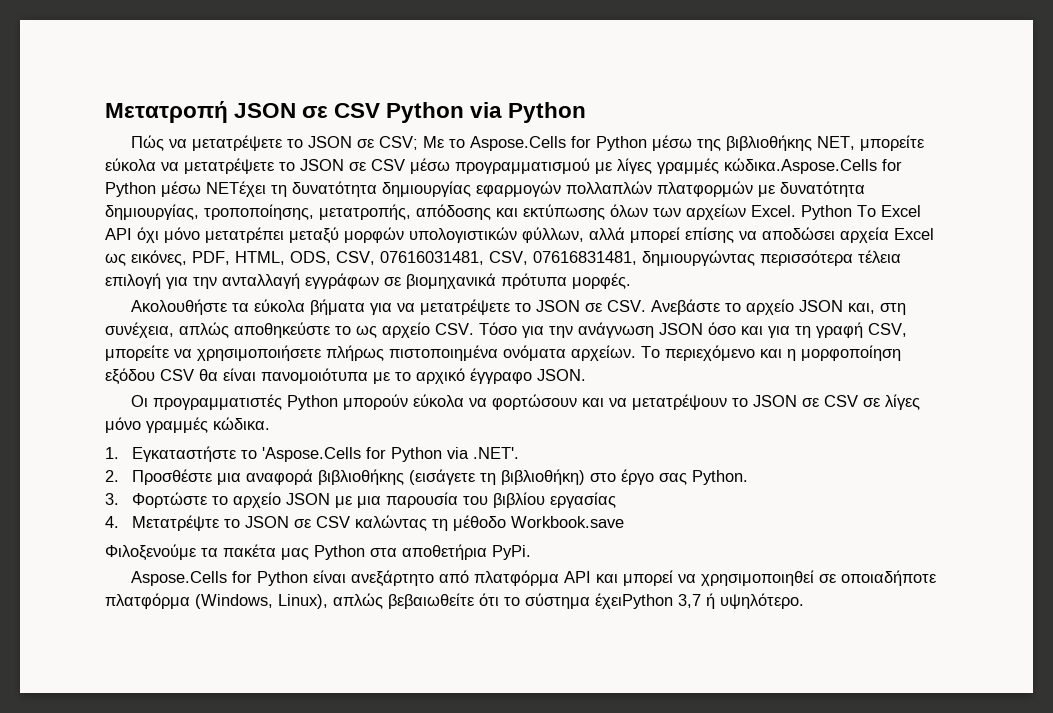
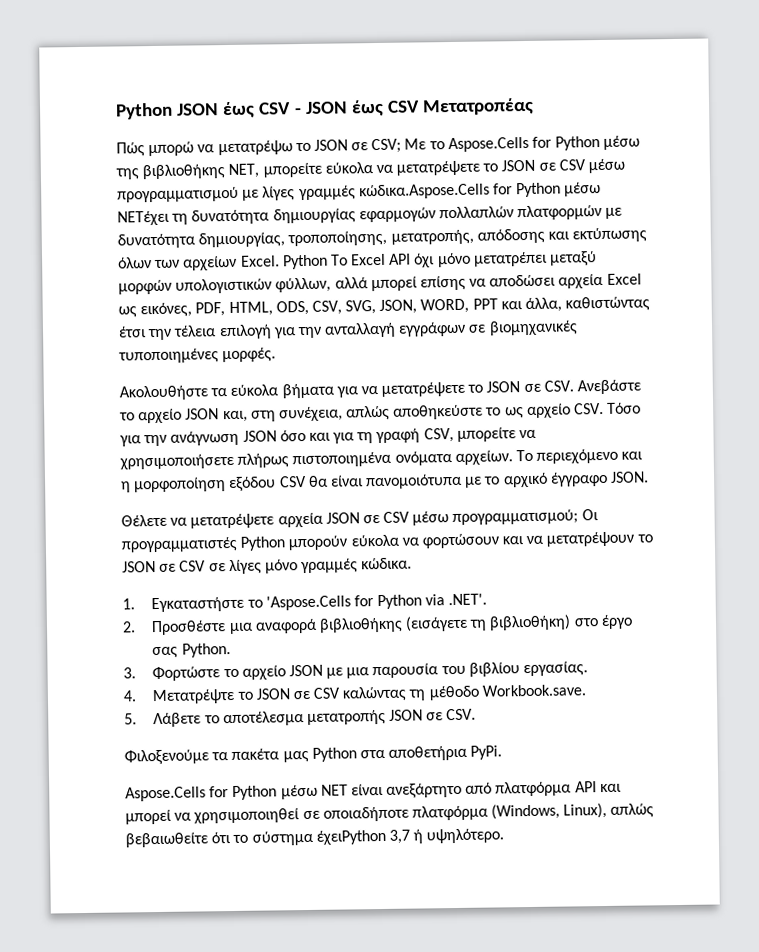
[105,101,587,123] [130,135,283,151] Μετατροπή JSON σε CSV Python via Python // Πώς να μετατρέψετε -> [115,97,535,120] [116,140,293,157] Python JSON έως CSV - JSON έως CSV Μετατροπέας // Πώς μπορώ να μετατρέψω
[380,250,853,266] 07616031481, CSV, 07616831481, δημιουργώντας περισσότερα -> [345,296,651,315] [118,326,173,341] SVG, JSON, WORD, PPT και άλλα, καθιστώντας έτσι την
[406,273,567,289] βιομηχανικά πρότυπα -> [488,320,578,336] [118,348,219,364] βιομηχανικές τυποποιημένες
(586, 375) none -> [121,509,579,529] Θέλετε να μετατρέψετε αρχεία JSON σε CSV μέσω προγραμματισμού;
[550,492,617,508] εργασίας -> [523,661,589,677] εργασίας.
[511,516,625,528] Workbook.save -> [481,684,586,697] [124,708,477,728] Workbook.save. // 5. Λάβετε το αποτέλεσμα μετατροπής JSON σε CSV.
(308, 578) none -> [280,784,348,800] μέσω NET

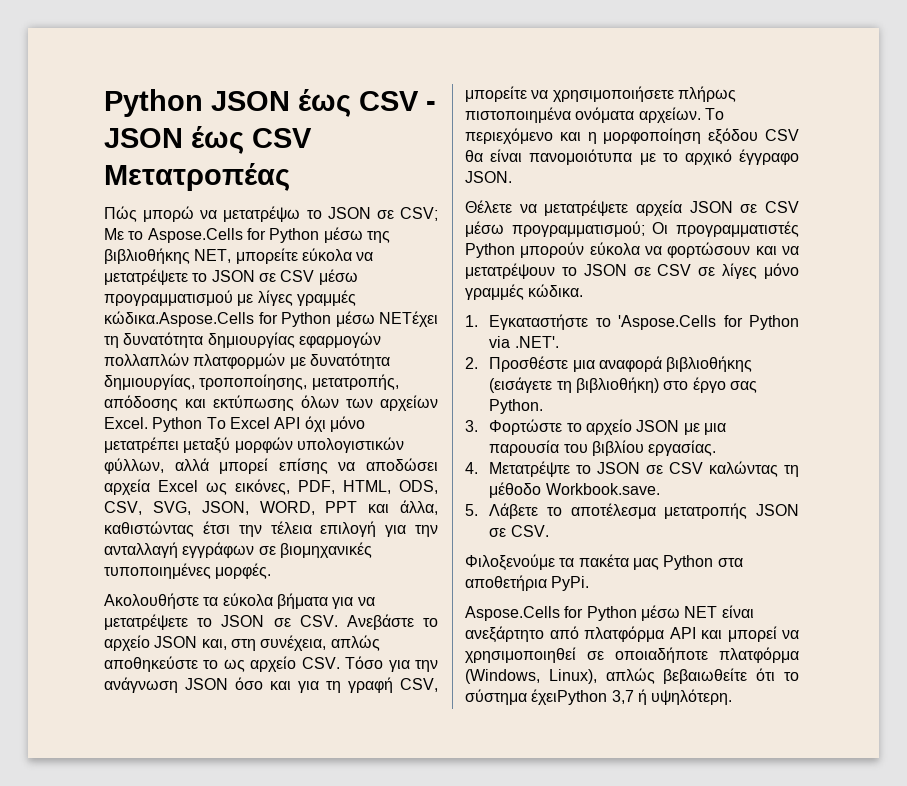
[426,828,505,844] υψηλότερο. -> [651,689,733,705] υψηλότερη.

